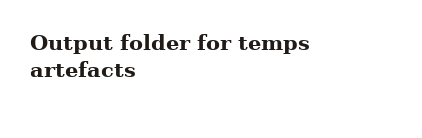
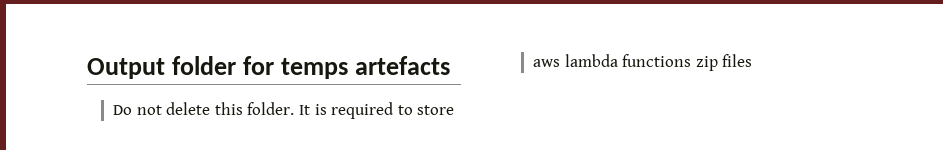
(136, 69) none -> [113,102,455,119] [533,54,753,71] // Do not delete this folder. It is required to store aws lambda functions zip files

